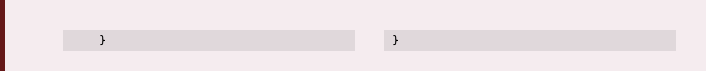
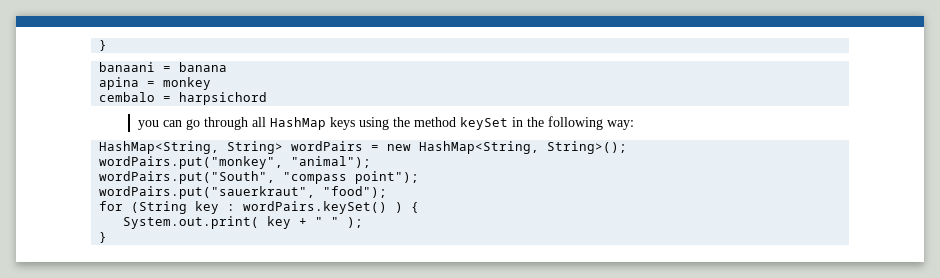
[99,35,107,46] } -> [99,40,108,51] [99,62,228,72] [99,77,212,90] [99,92,268,105] [137,116,634,130] [99,141,628,154] [99,156,372,169] [99,171,420,184] [99,186,388,199] [99,201,420,214] [123,216,364,229] } // banaani = banana // apina = monkey // cembalo = harpsichord // you can go through all HashMap keys using the method keySet in the following way: // HashMap<String, String> wordPairs = new HashMap<String, String>(); // wordPairs.put("monkey", "animal"); // wordPairs.put("South", "compass point"); // wordPairs.put("sauerkraut", "food"); // for (String key : wordPairs.keySet() ) { // System.out.print( key + " " );

